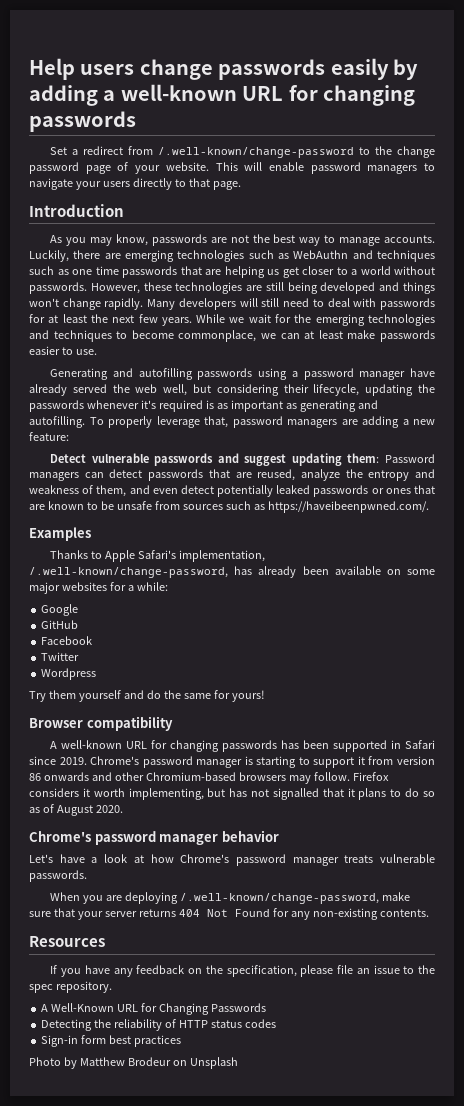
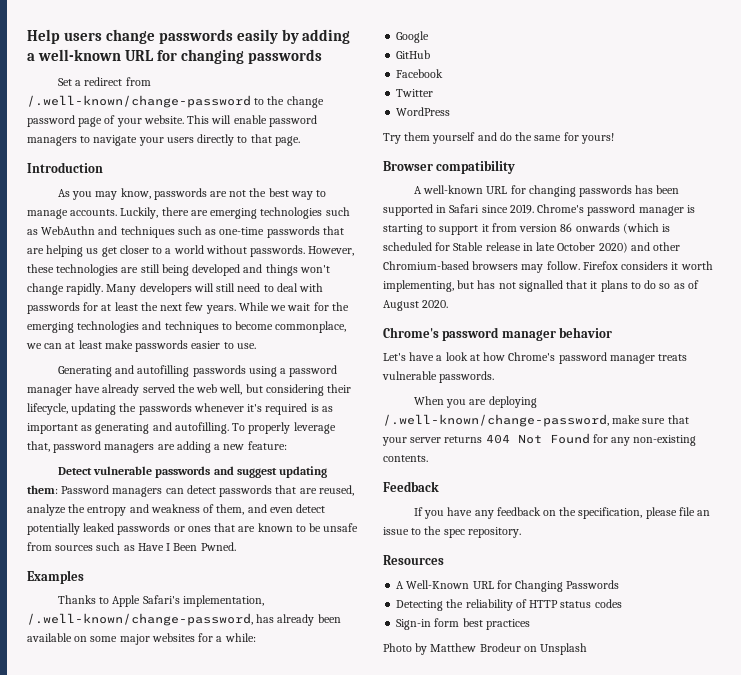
[72,266,119,275] one time -> [219,227,265,235] one-time
[267,501,429,513] https://haveibeenpwned.com/. -> [137,542,236,551] Have I Been Pwned.
[41,668,97,680] Wordpress -> [396,107,451,116] WordPress
(89, 776) none -> [622,223,671,234] [383,242,628,253] (which is scheduled for Stable release in late October 2020)
[29,936,105,947] Resources -> [383,481,439,492] Feedback
(112, 987) none -> [383,555,444,565] // Resources

